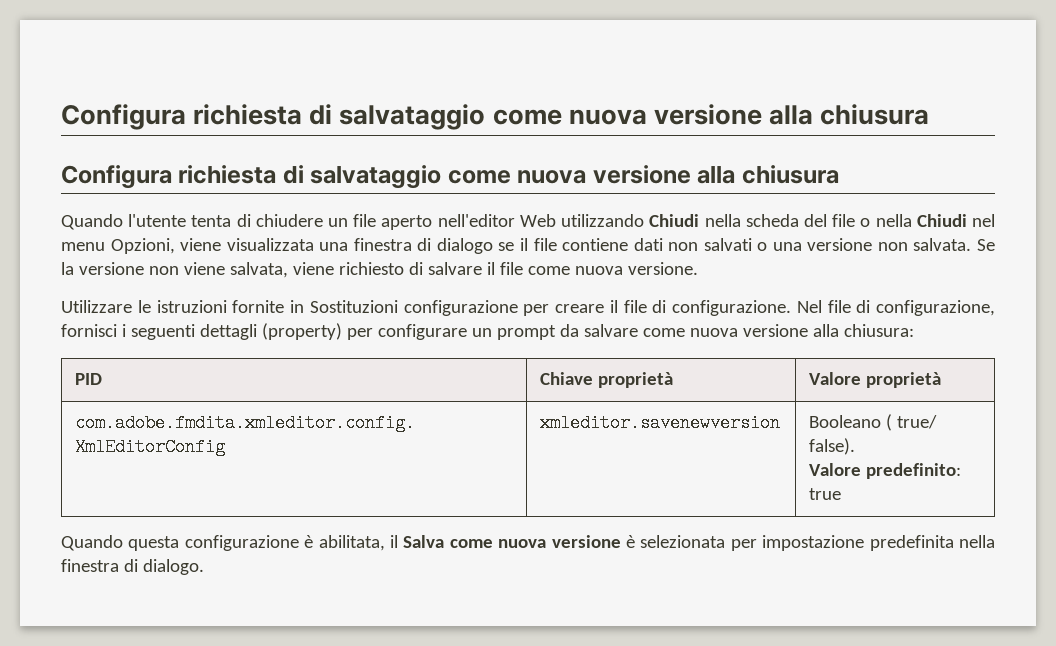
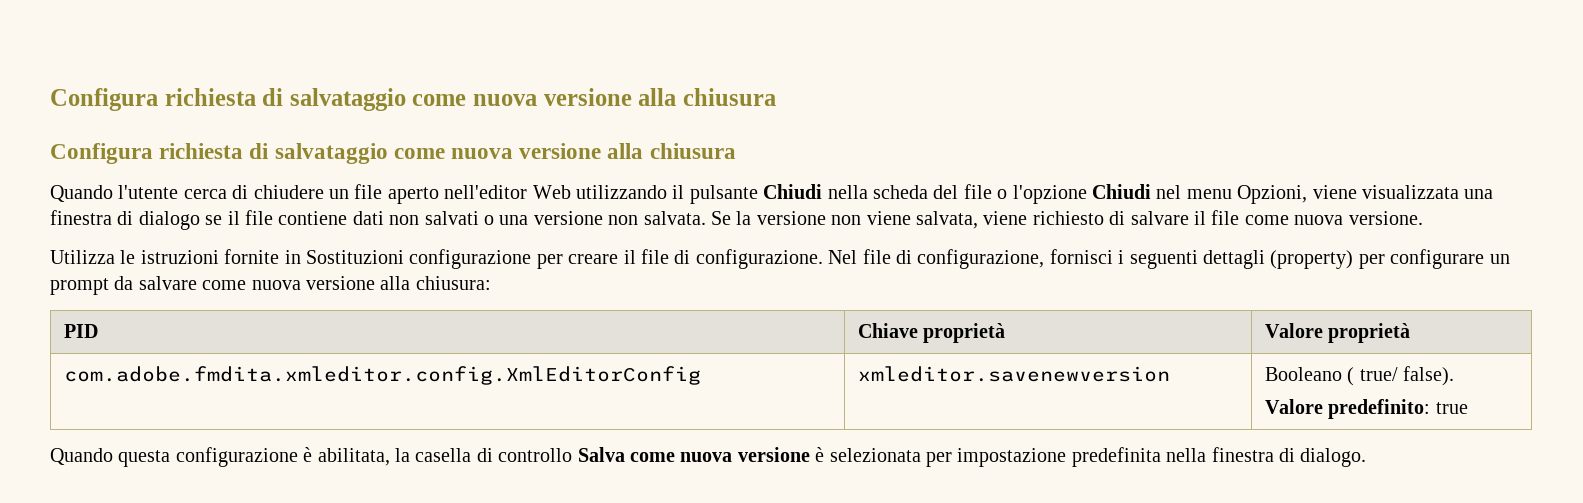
[191,215,232,227] tenta -> [183,189,227,199] cerca
(645, 220) none -> [672,185,758,204] il pulsante
[875,214,912,227] nella -> [1012,185,1087,204] l'opzione
[61,300,132,313] Utilizzare -> [50,250,115,264] Utilizza
[389,535,398,548] il -> [395,448,573,462] la casella di controllo

